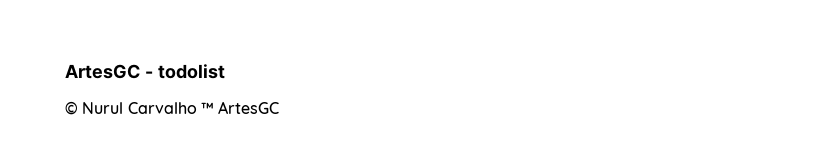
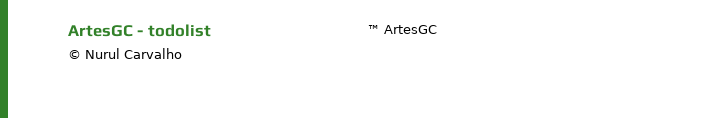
(197, 108) none -> (182, 53) //

